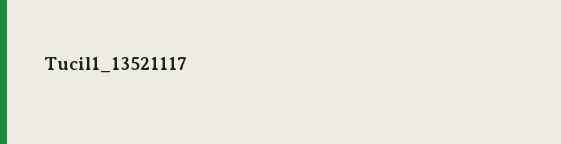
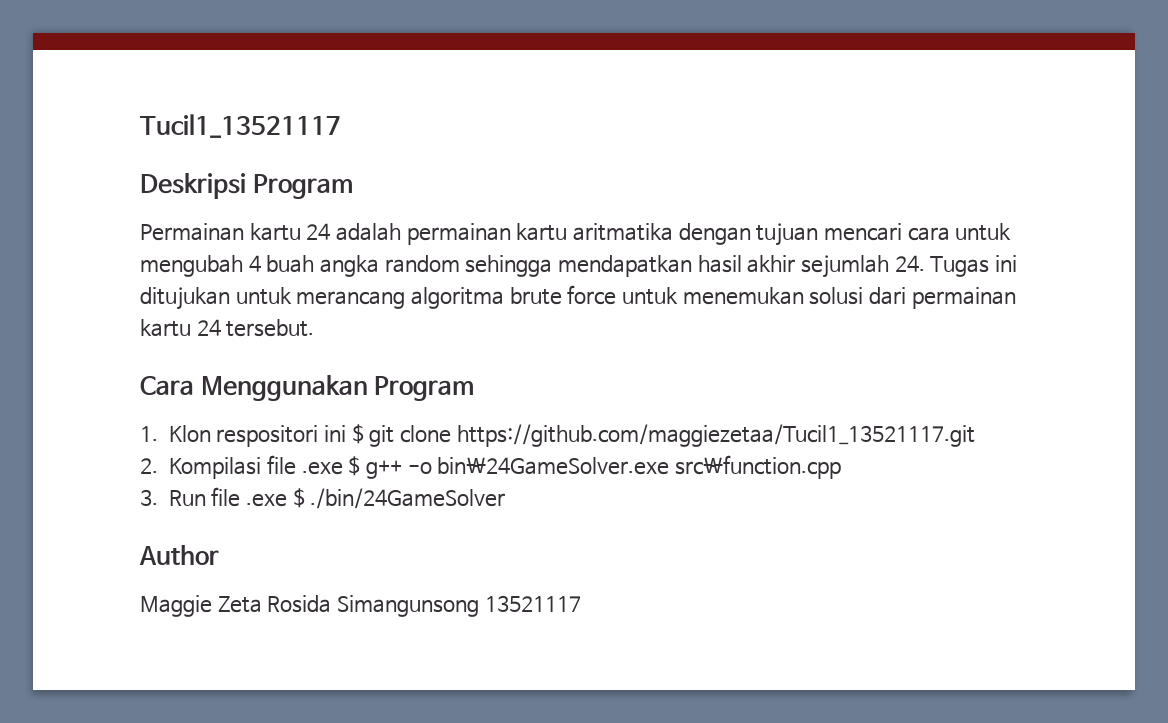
(187, 65) none -> [140,173,353,199] [140,223,1012,246] [140,255,1017,278] [140,285,1016,310] [140,319,315,337] [140,375,475,401] [140,424,976,447] [140,455,842,479] [140,487,506,509] [139,545,219,565] [140,595,581,617] // Deskripsi Program // Permainan kartu 24 adalah permainan kartu aritmatika dengan tujuan mencari cara untuk mengubah 4 buah angka random sehingga mendapatkan hasil akhir sejumlah 24. Tugas ini ditujukan untuk merancang algoritma brute force untuk menemukan solusi dari permainan kartu 24 tersebut. // Cara Menggunakan Program // 1. Klon respositori ini $ git clone https://github.com/maggiezetaa/Tucil1_13521117.git // 2. Kompilasi file .exe $ g++ -o bin\24GameSolver.exe src\function.cpp // 3. Run file .exe $ ./bin/24GameSolver // Author // Maggie Zeta Rosida Simangunsong 13521117

